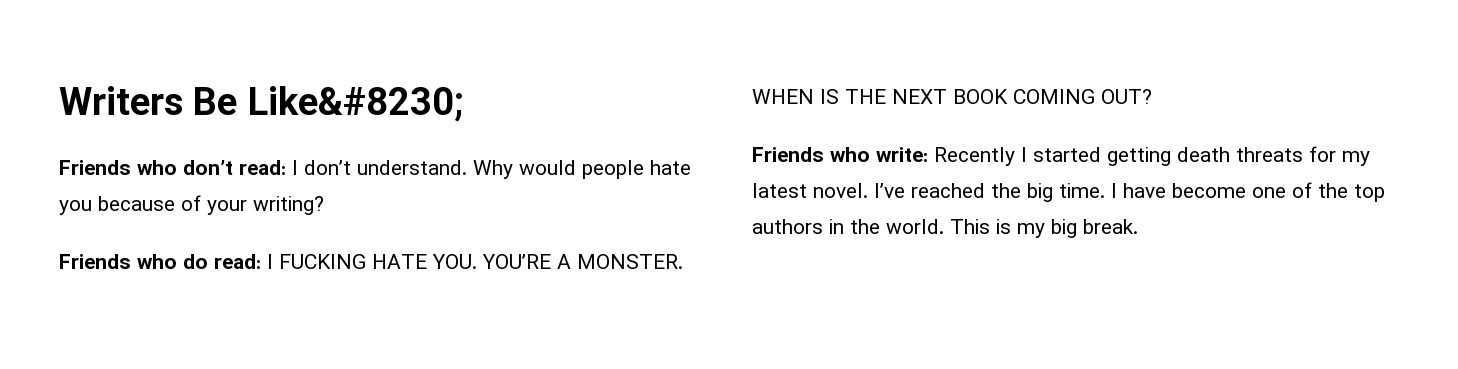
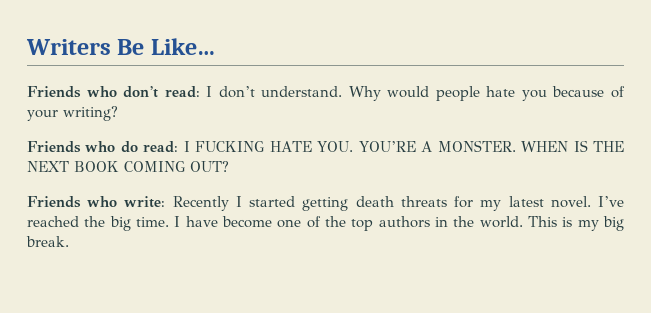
[247,86,463,122] Like&#8230; -> [150,38,216,55] Like…

